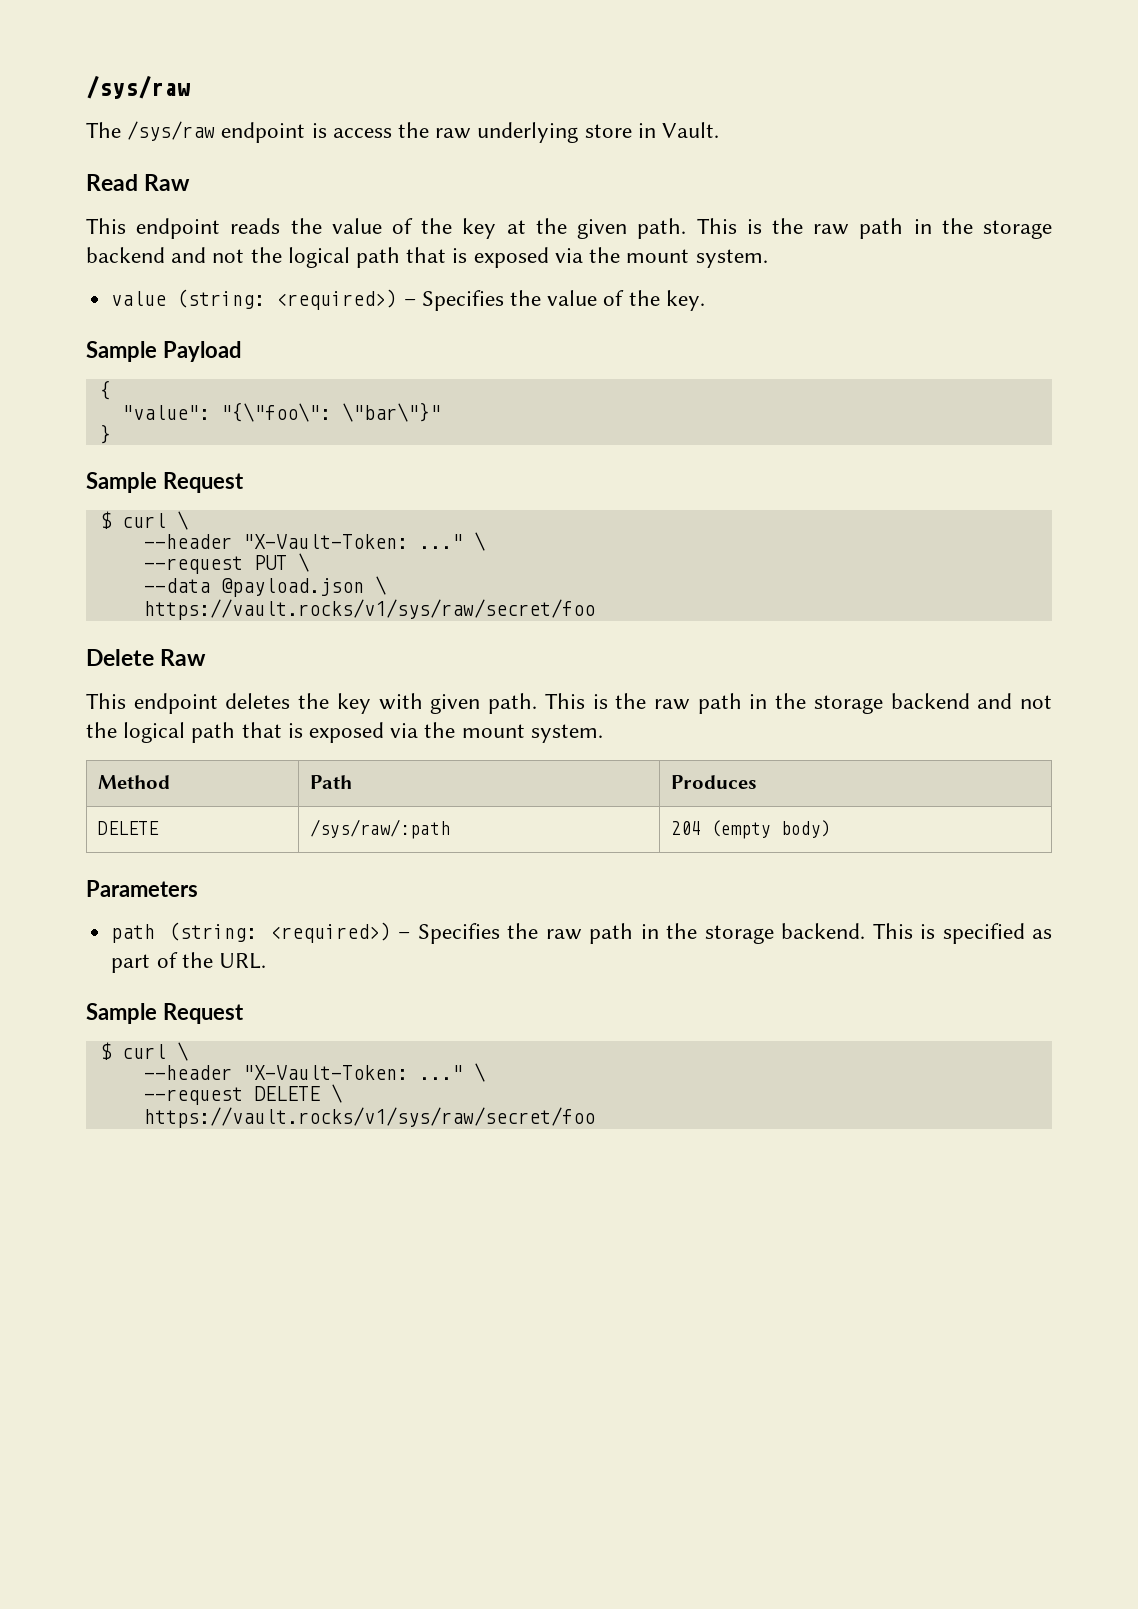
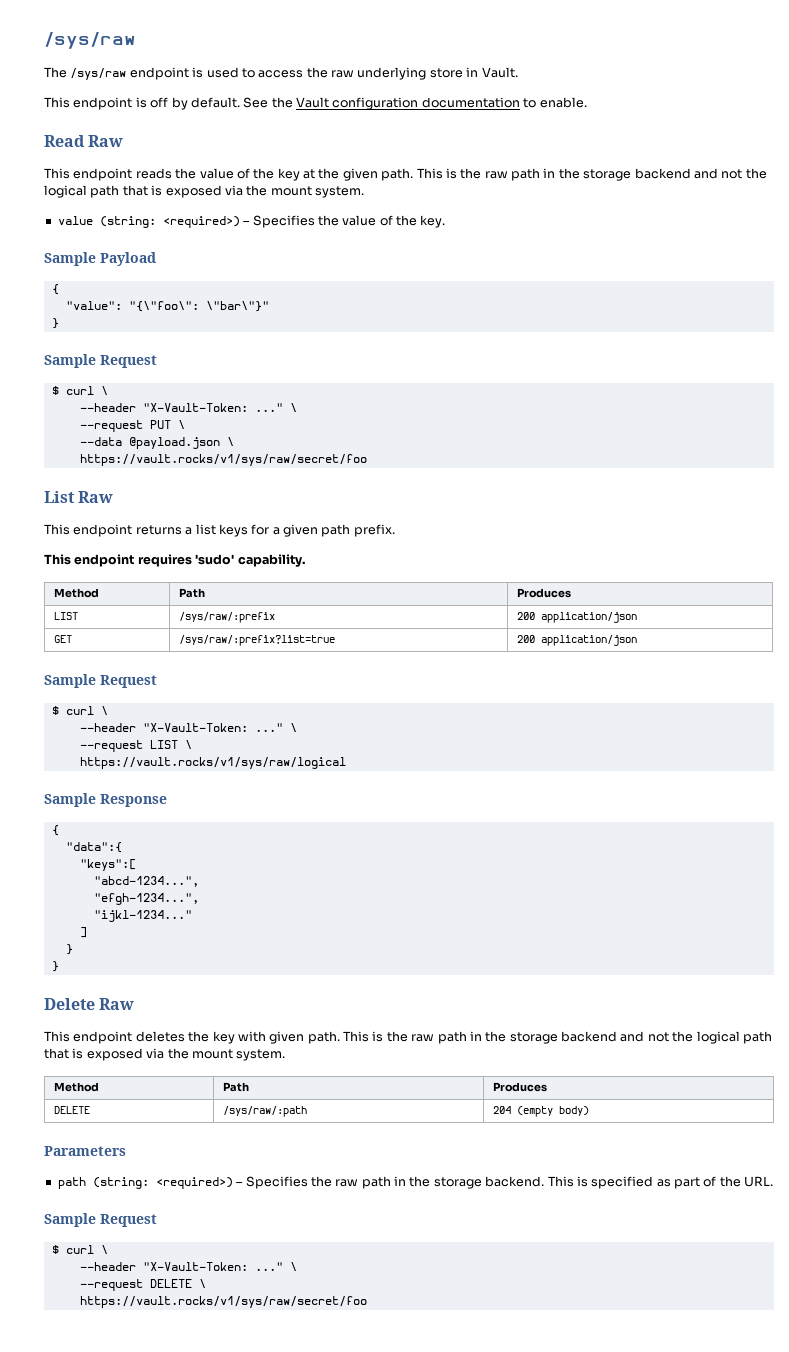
(327, 130) none -> [206,67,255,78] used to
(720, 130) none -> [44,97,587,110] // This endpoint is off by default. See the Vault configuration documentation to enable.
(595, 609) none -> [44,491,114,503] [44,524,395,537] [44,554,305,567] [53,588,99,598] [178,588,205,598] [516,588,571,598] [53,612,78,620] [178,612,275,623] [516,612,637,623] [53,635,72,643] [178,635,335,646] [516,635,637,646] [44,674,157,688] [51,706,108,715] [79,723,297,732] [79,740,192,752] [79,757,346,769] [44,793,167,807] [51,825,59,836] [65,842,122,853] [79,859,136,871] [93,876,199,887] [93,893,199,905] [93,910,192,922] [79,927,87,938] [65,944,73,955] [51,961,59,972] // List Raw // This endpoint returns a list keys for a given path prefix. // This endpoint requires 'sudo' capability. // Method | Path | Produces // LIST | /sys/raw/:prefix | 200 application/json // GET | /sys/raw/:prefix?list=true | 200 application/json // Sample Request // $ curl \ // --header "X-Vault-Token: ..." \ // --request LIST \ // https://vault.rocks/v1/sys/raw/logical // Sample Response // { // "data":{ // "keys":[ // "abcd-1234...", // "efgh-1234...", // "ijkl-1234..." // ] // } // }

